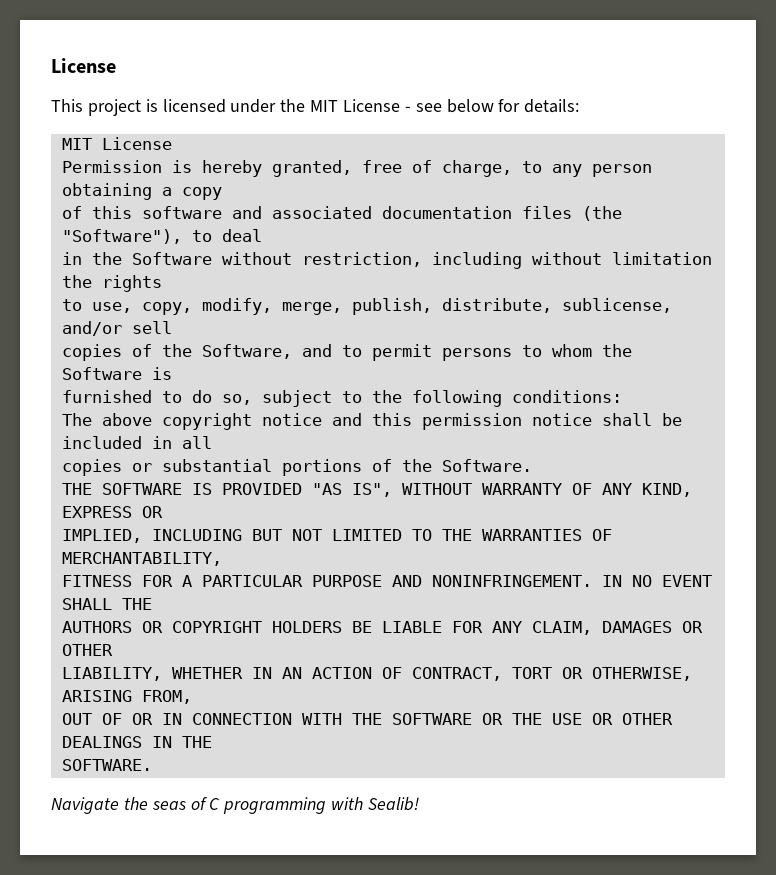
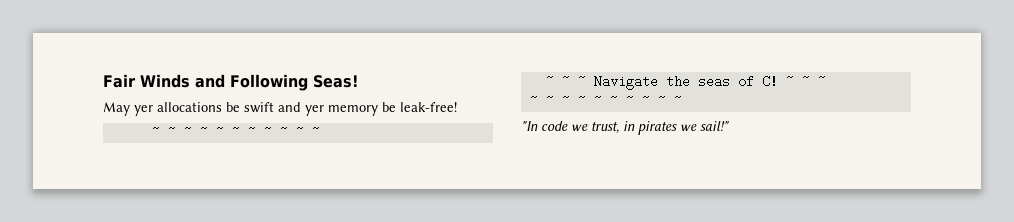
[51,58,116,73] [51,99,580,116] [61,137,172,150] [61,160,652,177] [61,183,222,200] [61,206,622,221] [61,229,262,244] [61,252,712,269] [61,275,162,292] [61,298,672,315] [61,321,172,336] [61,344,632,361] [61,367,172,380] [61,390,622,407] [61,413,682,430] [61,436,212,449] [61,459,532,476] [61,483,692,497] [61,506,163,518] [61,529,612,543] [61,552,222,566] [61,575,712,587] [61,598,152,610] [61,621,703,635] [61,644,113,656] [61,667,692,681] [61,690,192,704] [61,713,673,725] [61,736,212,748] [61,759,152,771] [51,797,420,814] License // This project is licensed under the MIT License - see below for details: // MIT License // Permission is hereby granted, free of charge, to any person obtaining a copy // of this software and associated documentation files (the "Software"), to deal // in the Software without restriction, including without limitation the rights // to use, copy, modify, merge, publish, distribute, sublicense, and/or sell // copies of the Software, and to permit persons to whom the Software is // furnished to do so, subject to the following conditions: // The above copyright notice and this permission notice shall be included in all // copies or substantial portions of the Software. // THE SOFTWARE IS PROVIDED "AS IS", WITHOUT WARRANTY OF ANY KIND, EXPRESS OR // IMPLIED, INCLUDING BUT NOT LIMITED TO THE WARRANTIES OF MERCHANTABILITY, // FITNESS FOR A PARTICULAR PURPOSE AND NONINFRINGEMENT. IN NO EVENT SHALL THE // AUTHORS OR COPYRIGHT HOLDERS BE LIABLE FOR ANY CLAIM, DAMAGES OR OTHER // LIABILITY, WHETHER IN AN ACTION OF CONTRACT, TORT OR OTHERWISE, ARISING FROM, // OUT OF OR IN CONNECTION WITH THE SOFTWARE OR THE USE OR OTHER DEALINGS IN THE // SOFTWARE. // Navigate the seas of C programming with Sealib! -> [103,74,359,91] [103,102,457,116] [151,127,320,137] [545,75,826,90] [529,96,682,106] [521,121,729,135] Fair Winds and Following Seas! // May yer allocations be swift and yer memory be leak-free! // ~ ~ ~ ~ ~ ~ ~ ~ ~ ~ ~ // ~ ~ ~ Navigate the seas of C! ~ ~ ~ // ~ ~ ~ ~ ~ ~ ~ ~ ~ ~ // "In code we trust, in pirates we sail!"

